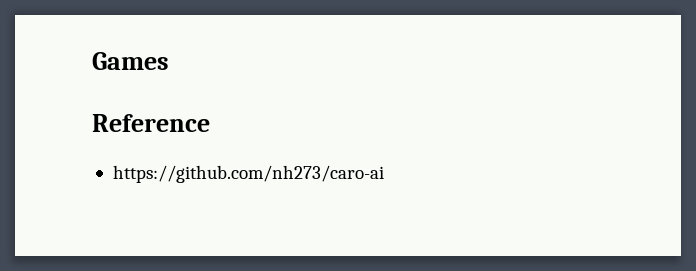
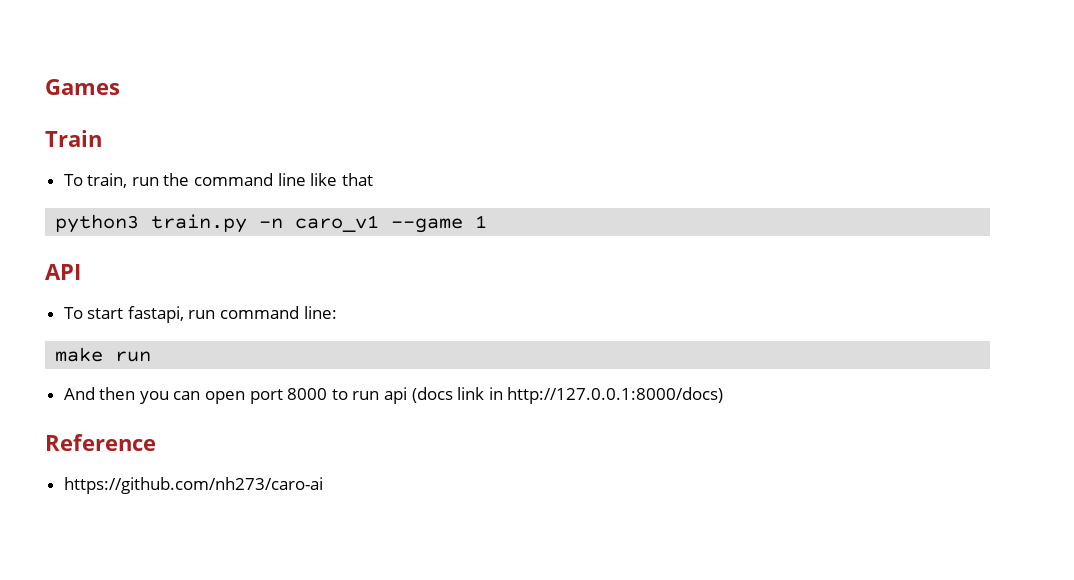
(169, 61) none -> [45,130,102,147] [63,173,373,188] [55,214,488,233] [45,264,81,280] [63,306,337,323] [55,347,152,362] [63,387,724,404] // Train // To train, run the command line like that // python3 train.py -n caro_v1 --game 1 // API // To start fastapi, run command line: // make run // And then you can open port 8000 to run api (docs link in http://127.0.0.1:8000/docs)

